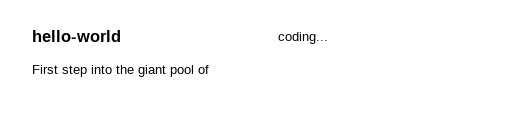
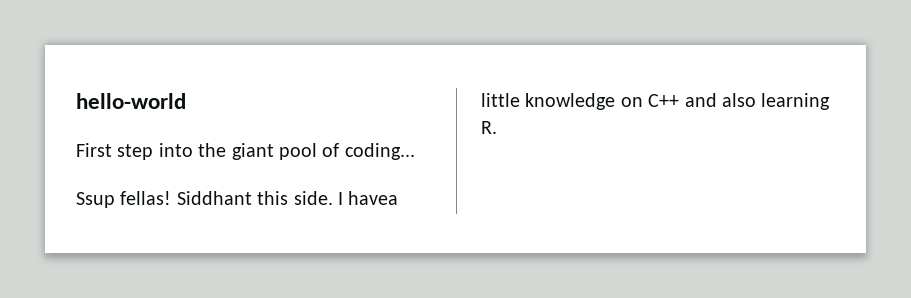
(328, 38) none -> [76,191,399,208] [481,93,831,110] [481,121,497,134] // Ssup fellas! Siddhant this side. I havea little knowledge on C++ and also learning R.

